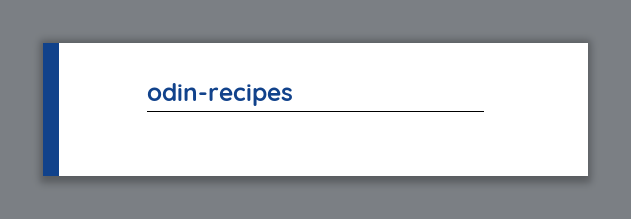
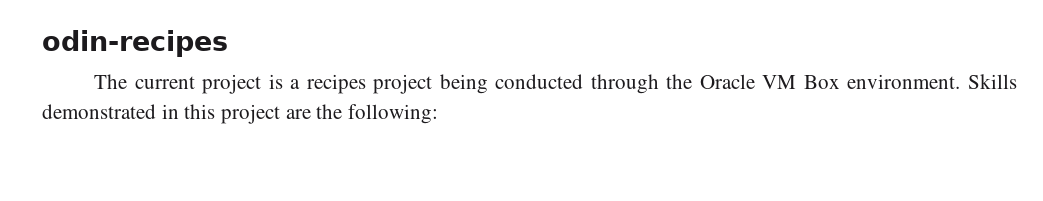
(293, 94) none -> [94,74,1018,94] [42,104,439,124] // The current project is a recipes project being conducted through the Oracle VM Box environment. Skills demonstrated in this project are the following:

